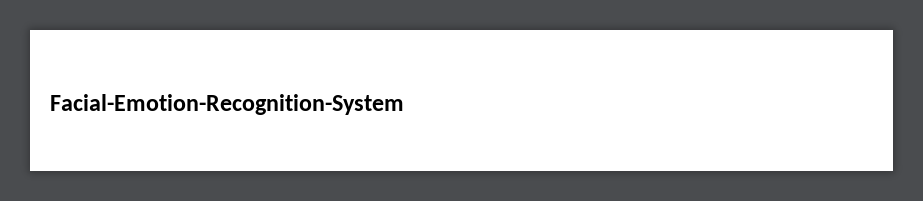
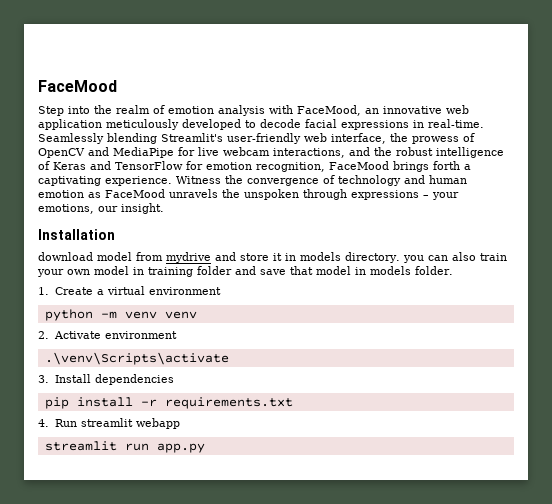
[50,94,404,115] Facial-Emotion-Recognition-System -> [38,80,117,92] [38,105,469,116] [38,119,484,130] [38,133,475,144] [38,147,504,158] [38,161,471,172] [38,175,467,186] [38,189,459,200] [38,203,164,214] [38,229,115,240] [38,252,507,263] [37,266,453,277] [38,286,221,295] [44,309,197,321] [38,331,177,339] [44,352,229,365] [38,374,174,385] [44,397,293,409] [38,418,180,429] [44,441,205,453] FaceMood // Step into the realm of emotion analysis with FaceMood, an innovative web application meticulously developed to decode facial expressions in real-time. Seamlessly blending Streamlit's user-friendly web interface, the prowess of OpenCV and MediaPipe for live webcam interactions, and the robust intelligence of Keras and TensorFlow for emotion recognition, FaceMood brings forth a captivating experience. Witness the convergence of technology and human emotion as FaceMood unravels the unspoken through expressions – your emotions, our insight. // Installation // download model from mydrive and store it in models directory. you can also train your own model in training folder and save that model in models folder. // 1. Create a virtual environment // python -m venv venv // 2. Activate environment // .\venv\Scripts\activate // 3. Install dependencies // pip install -r requirements.txt // 4. Run streamlit webapp // streamlit run app.py

